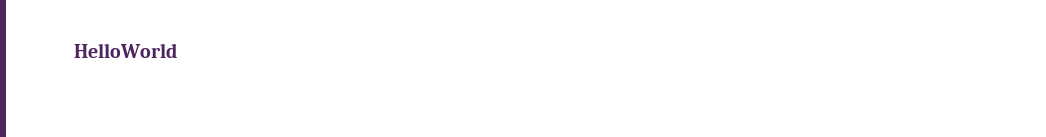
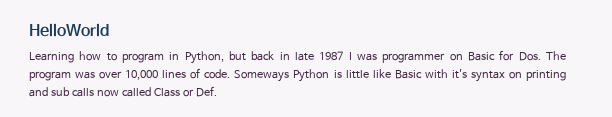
(177, 50) none -> [29,50,566,64] [29,68,566,82] [29,86,217,97] // Learning how to program in Python, but back in late 1987 I was programmer on Basic for Dos. The program was over 10,000 lines of code. Someways Python is little like Basic with it's syntax on printing and sub calls now called Class or Def.

